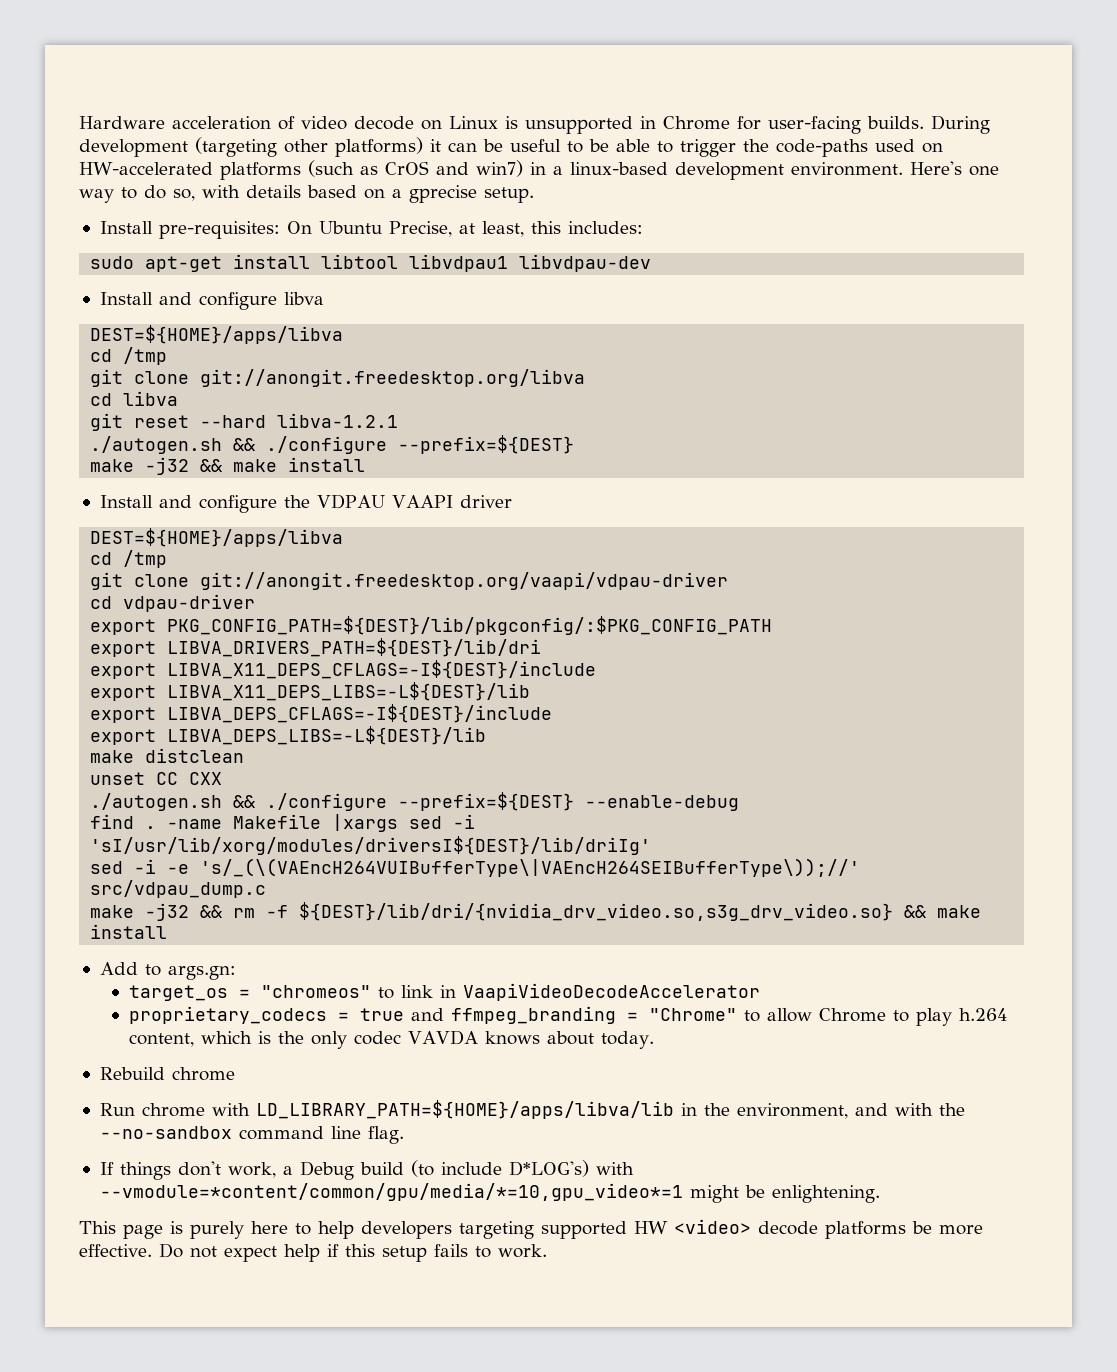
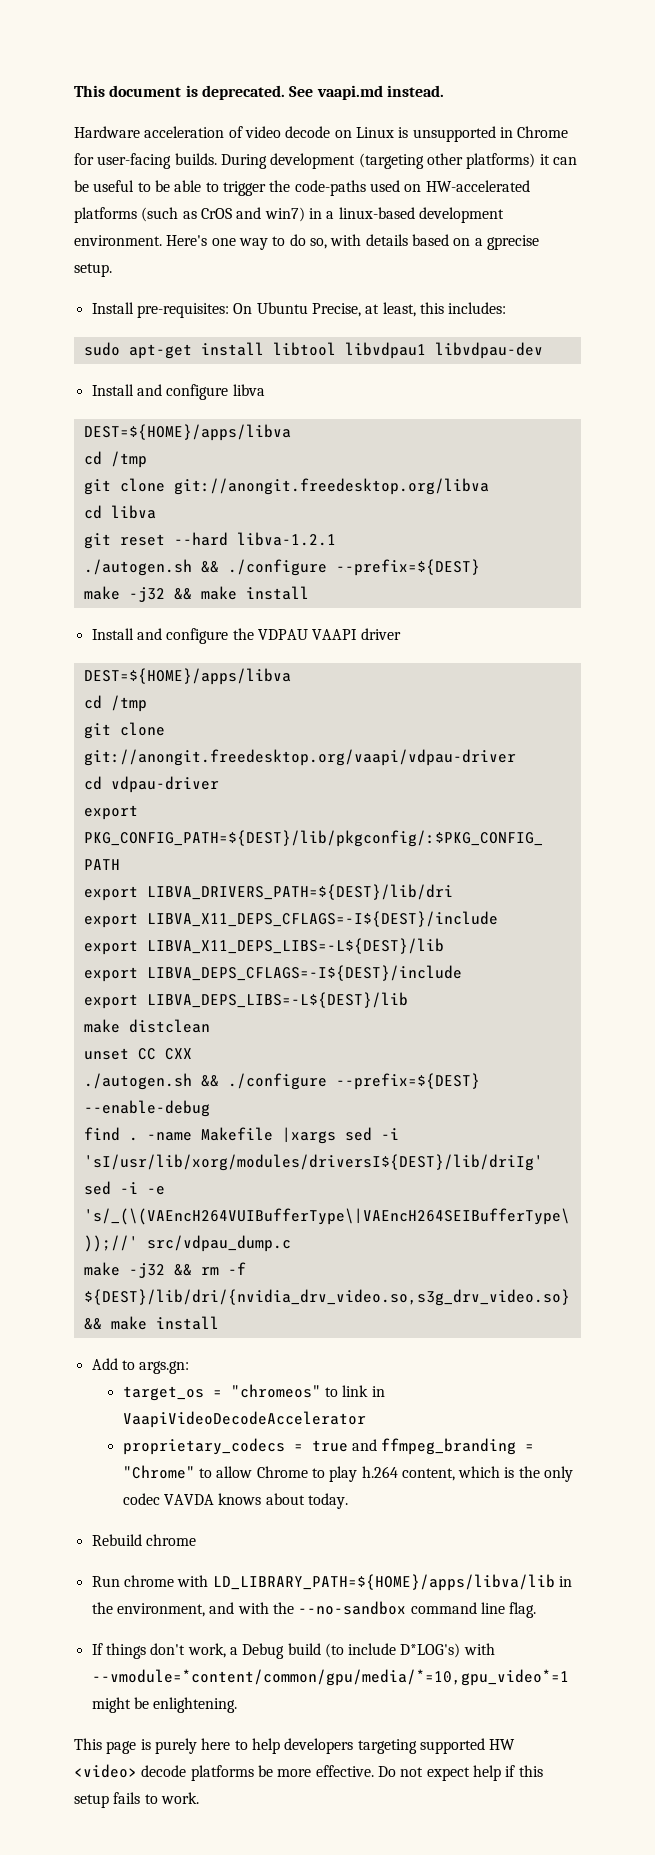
(79, 122) none -> [74,85,444,100] This document is deprecated. See vaapi.md instead. //

